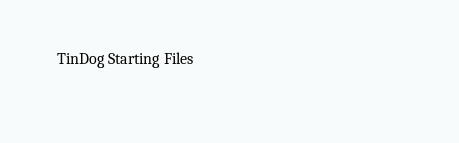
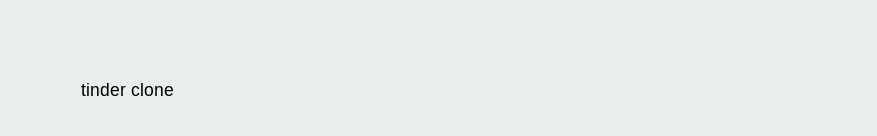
[57,52,193,68] TinDog Starting Files -> [81,83,174,96] tinder clone

